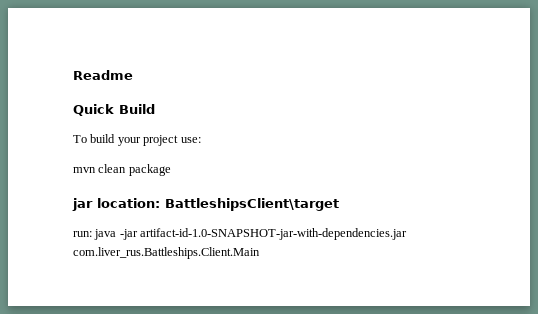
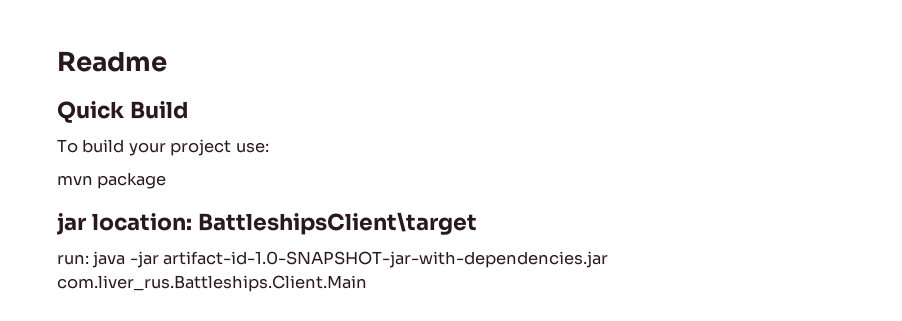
[98,164,127,173] clean -> (93, 180) none

